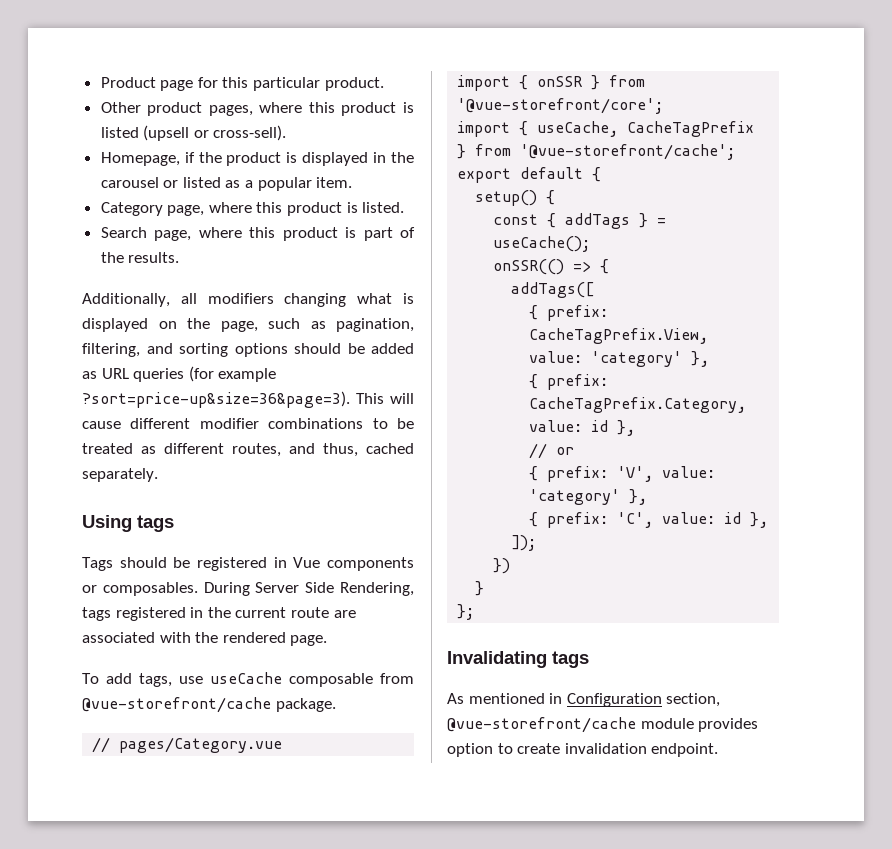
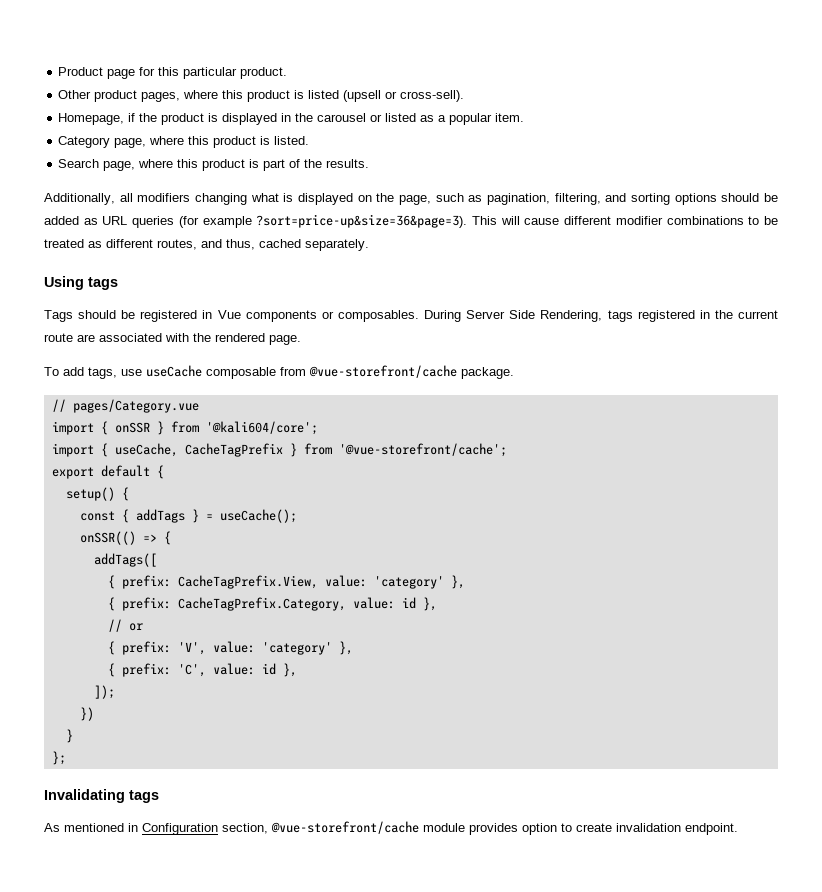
[457,98,664,114] '@vue-storefront/core'; -> [205,421,318,435] '@kali604/core';

